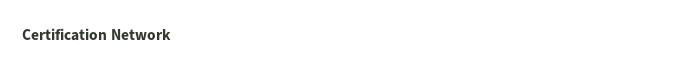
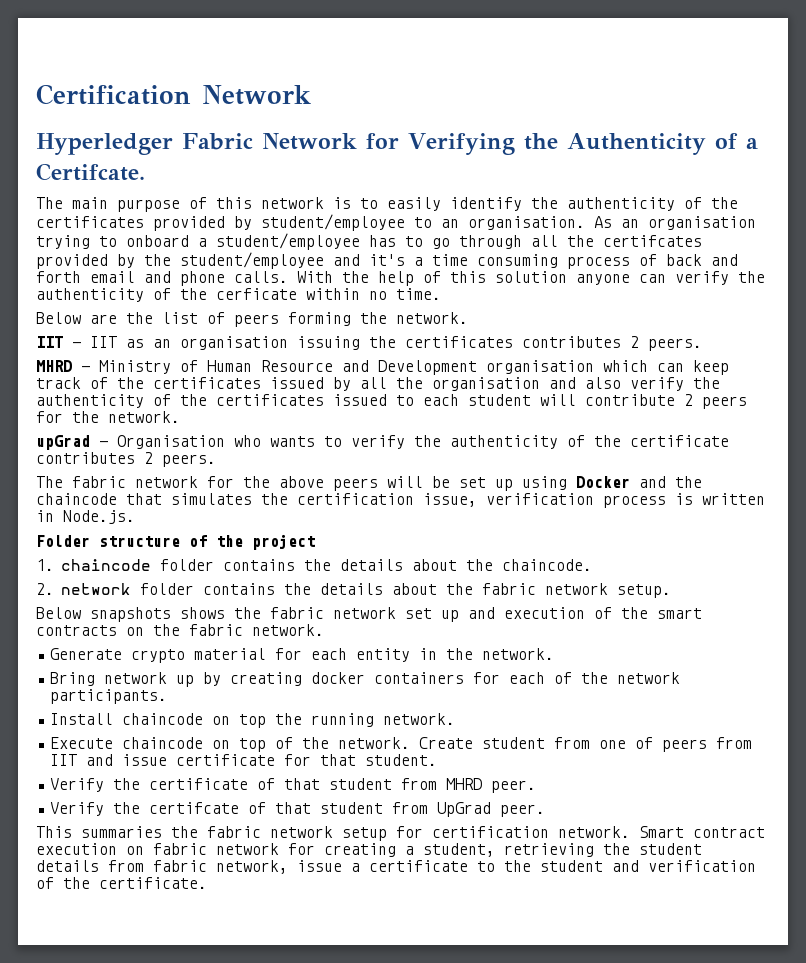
(172, 34) none -> [36,133,758,155] [36,163,145,181] [36,197,738,212] [36,214,756,231] [36,233,702,250] [36,252,738,269] [36,271,765,286] [36,288,441,302] [36,312,468,327] [36,336,702,351] [36,360,729,375] [36,377,720,391] [36,394,747,409] [36,411,180,423] [36,435,729,450] [36,452,216,467] [36,476,702,491] [36,493,765,508] [36,510,135,524] [36,534,315,550] [36,559,592,571] [36,583,671,598] [36,607,702,622] [36,624,324,636] [50,648,555,663] [50,672,681,687] [50,689,168,704] [50,713,456,728] [50,737,753,752] [50,754,438,766] [50,778,537,793] [50,802,546,817] [36,826,765,841] [36,843,702,857] [36,860,756,874] [36,877,207,889] // Hyperledger Fabric Network for Verifying the Authenticity of a Certifcate. // The main purpose of this network is to easily identify the authenticity of the certificates provided by student/employee to an organisation. As an organisation trying to onboard a student/employee has to go through all the certifcates provided by the student/employee and it's a time consuming process of back and forth email and phone calls. With the help of this solution anyone can verify the authenticity of the cerficate within no time. // Below are the list of peers forming the network. // IIT - IIT as an organisation issuing the certificates contributes 2 peers. // MHRD - Ministry of Human Resource and Development organisation which can keep track of the certificates issued by all the organisation and also verify the authenticity of the certificates issued to each student will contribute 2 peers for the network. // upGrad - Organisation who wants to verify the authenticity of the certificate contributes 2 peers. // The fabric network for the above peers will be set up using Docker and the chaincode that simulates the certification issue, verification process is written in Node.js. // Folder structure of the project // 1. chaincode folder contains the details about the chaincode. // 2. network folder contains the details about the fabric network setup. // Below snapshots shows the fabric network set up and execution of the smart contracts on the fabric network. // Generate crypto material for each entity in the network. // Bring network up by creating docker containers for each of the network participants. // Install chaincode on top the running network. // Execute chaincode on top of the network. Create student from one of peers from IIT and issue certificate for that student. // Verify the certificate of that student from MHRD peer. // Verify the certifcate of that student from UpGrad peer. // This summaries the fabric network setup for certification network. Smart contract execution on fabric network for creating a student, retrieving the student details from fabric network, issue a certificate to the student and verification of the certificate.

